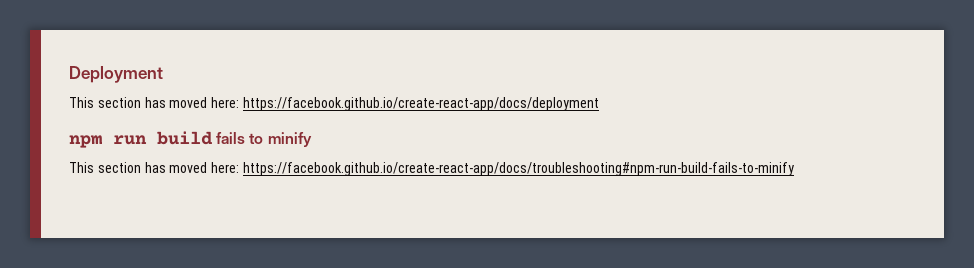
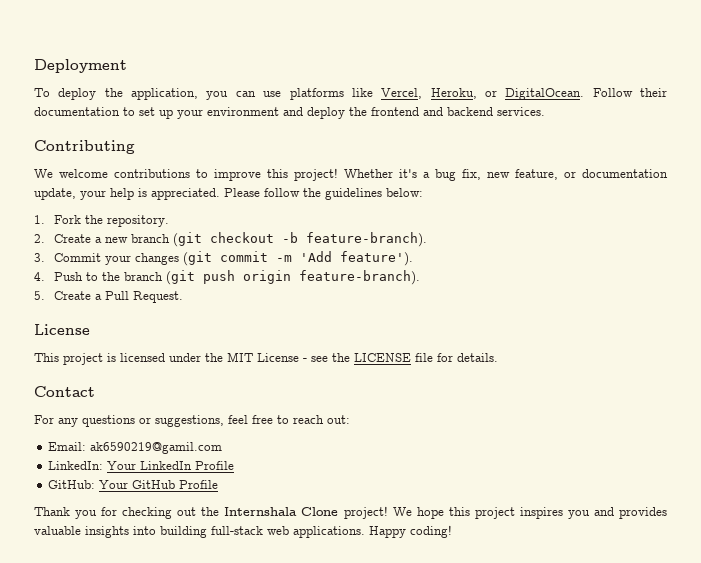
[69,97,599,111] [69,131,312,148] [69,162,794,176] This section has moved here: https://facebook.github.io/create-react-app/docs/deployment // npm run build fails to minify // This section has moved here: https://facebook.github.io/create-react-app/docs/troubleshooting#npm-run-build-fails-to-minify -> [34,88,667,100] [34,107,545,119] [34,140,135,154] [34,168,668,181] [34,188,423,200] [34,215,169,227] [34,232,427,247] [34,251,413,266] [34,270,420,285] [34,291,183,303] [34,324,90,335] [34,352,498,365] [34,386,95,397] [34,415,350,427] [48,442,223,454] [48,461,235,470] [48,480,219,489] [34,506,667,519] [34,525,452,538] To deploy the application, you can use platforms like Vercel, Heroku, or DigitalOcean. Follow their documentation to set up your environment and deploy the frontend and backend services. // Contributing // We welcome contributions to improve this project! Whether it's a bug fix, new feature, or documentation update, your help is appreciated. Please follow the guidelines below: // 1. Fork the repository. // 2. Create a new branch (git checkout -b feature-branch). // 3. Commit your changes (git commit -m 'Add feature'). // 4. Push to the branch (git push origin feature-branch). // 5. Create a Pull Request. // License // This project is licensed under the MIT License - see the LICENSE file for details. // Contact // For any questions or suggestions, feel free to reach out: // Email: ak6590219@gamil.com // LinkedIn: Your LinkedIn Profile // GitHub: Your GitHub Profile // Thank you for checking out the Internshala Clone project! We hope this project inspires you and provides valuable insights into building full-stack web applications. Happy coding!

